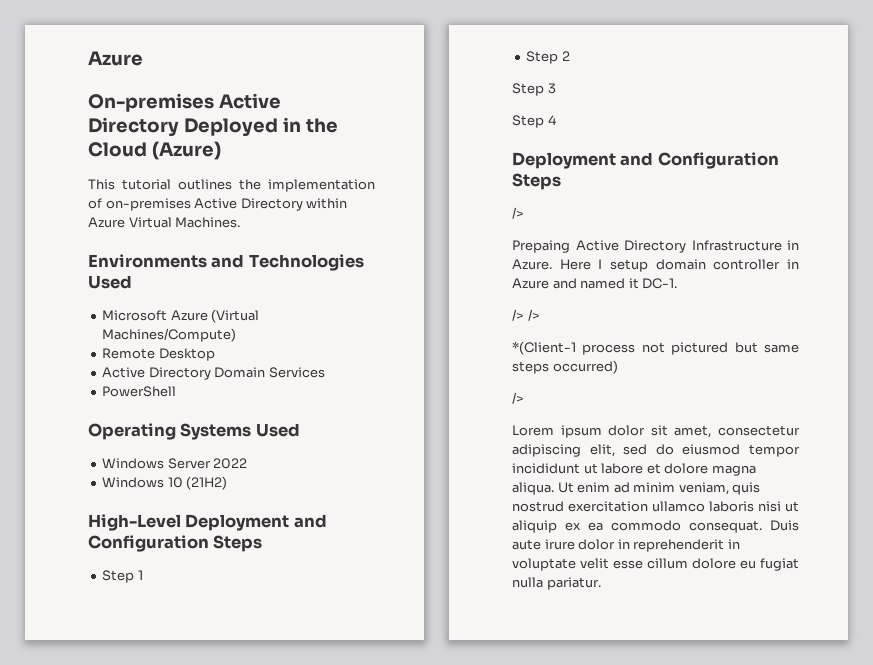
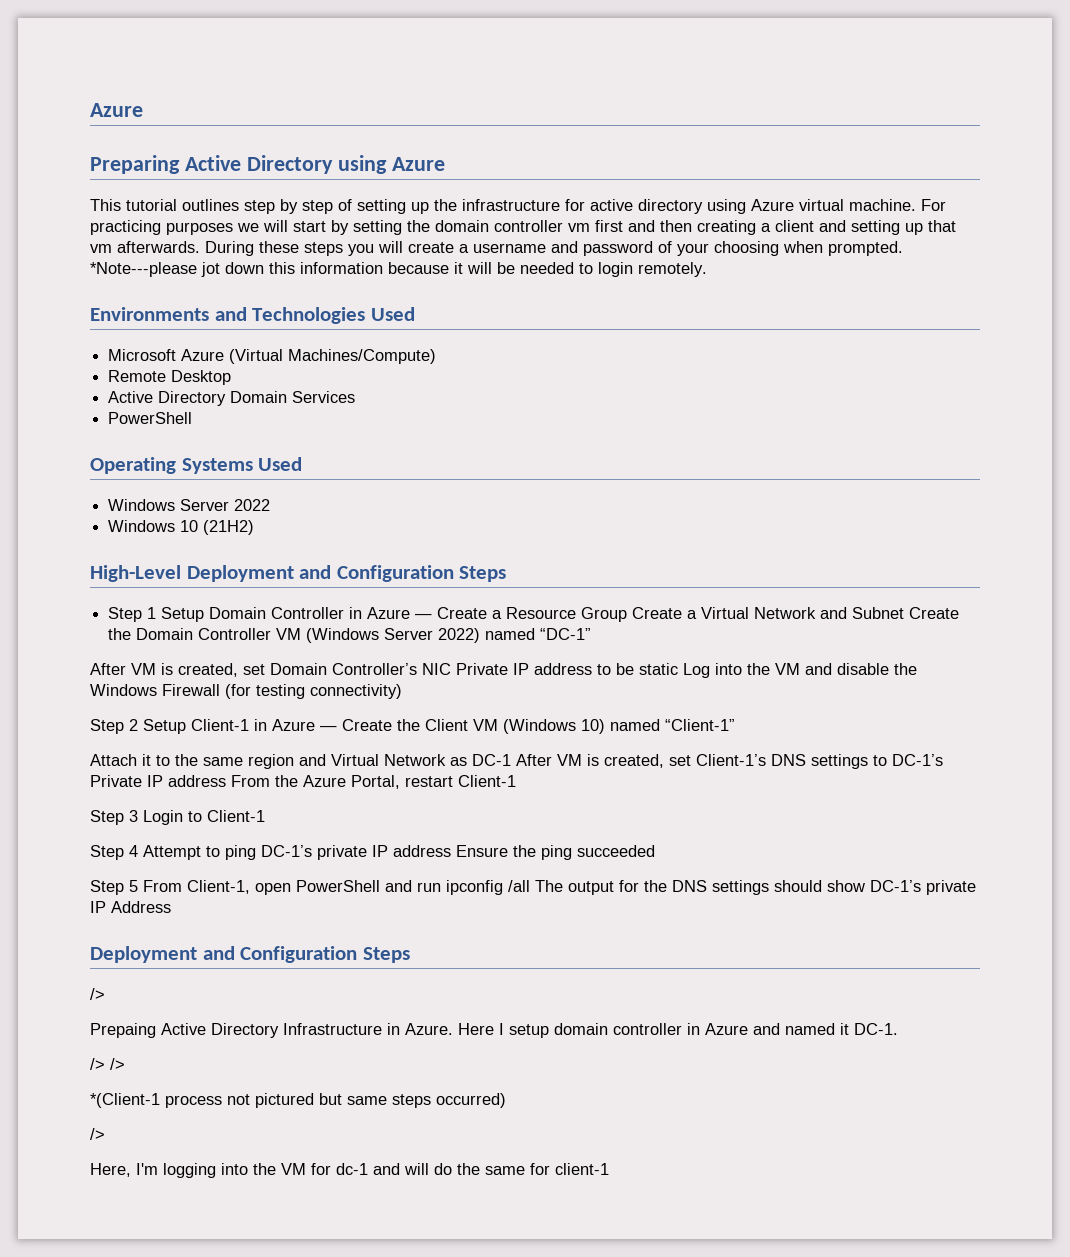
[88,51,143,66] [88,93,281,112] [88,117,338,137] [88,141,221,160] [88,179,375,192] [88,198,348,211] [88,217,241,228] Azure // On-premises Active Directory Deployed in the Cloud (Azure) // This tutorial outlines the implementation of on-premises Active Directory within Azure Virtual Machines. -> [90,103,143,117] [90,155,445,174] [90,199,946,214] [90,220,956,235] [90,241,903,256] [90,262,707,277] Azure // Preparing Active Directory using Azure // This tutorial outlines step by step of setting up the infrastructure for active directory using Azure virtual machine. For practicing purposes we will start by setting the domain controller vm first and then creating a client and setting up that vm afterwards. During these steps you will create a username and password of your choosing when prompted. *Note---please jot down this information because it will be needed to login remotely.
[526,51,570,64] // Step 2 -> [161,607,960,622] [108,628,592,643] [90,663,917,678] [90,684,402,699] [90,719,735,734] [90,754,943,769] [90,775,516,789] Setup Domain Controller in Azure — Create a Resource Group Create a Virtual Network and Subnet Create the Domain Controller VM (Windows Server 2022) named “DC-1” // After VM is created, set Domain Controller’s NIC Private IP address to be static Log into the VM and disable the Windows Firewall (for testing connectivity) // Step 2 Setup Client-1 in Azure — Create the Client VM (Windows 10) named “Client-1” // Attach it to the same region and Virtual Network as DC-1 After VM is created, set Client-1’s DNS settings to DC-1’s Private IP address From the Azure Portal, restart Client-1
(556, 88) none -> [143,810,265,825] Login to Client-1
(556, 120) none -> [143,845,655,860] [90,880,976,895] [90,901,171,913] Attempt to ping DC-1’s private IP address Ensure the ping succeeded // Step 5 From Client-1, open PowerShell and run ipconfig /all The output for the DNS settings should show DC-1’s private IP Address
[512,425,800,438] [512,444,800,457] [512,463,756,476] [512,482,761,495] [512,501,799,512] [512,520,799,533] [512,539,740,552] [512,558,799,571] [512,577,601,590] Lorem ipsum dolor sit amet, consectetur adipiscing elit, sed do eiusmod tempor incididunt ut labore et dolore magna aliqua. Ut enim ad minim veniam, quis nostrud exercitation ullamco laboris nisi ut aliquip ex ea commodo consequat. Duis aute irure dolor in reprehenderit in voluptate velit esse cillum dolore eu fugiat nulla pariatur. -> [90,1163,609,1178] Here, I'm logging into the VM for dc-1 and will do the same for client-1

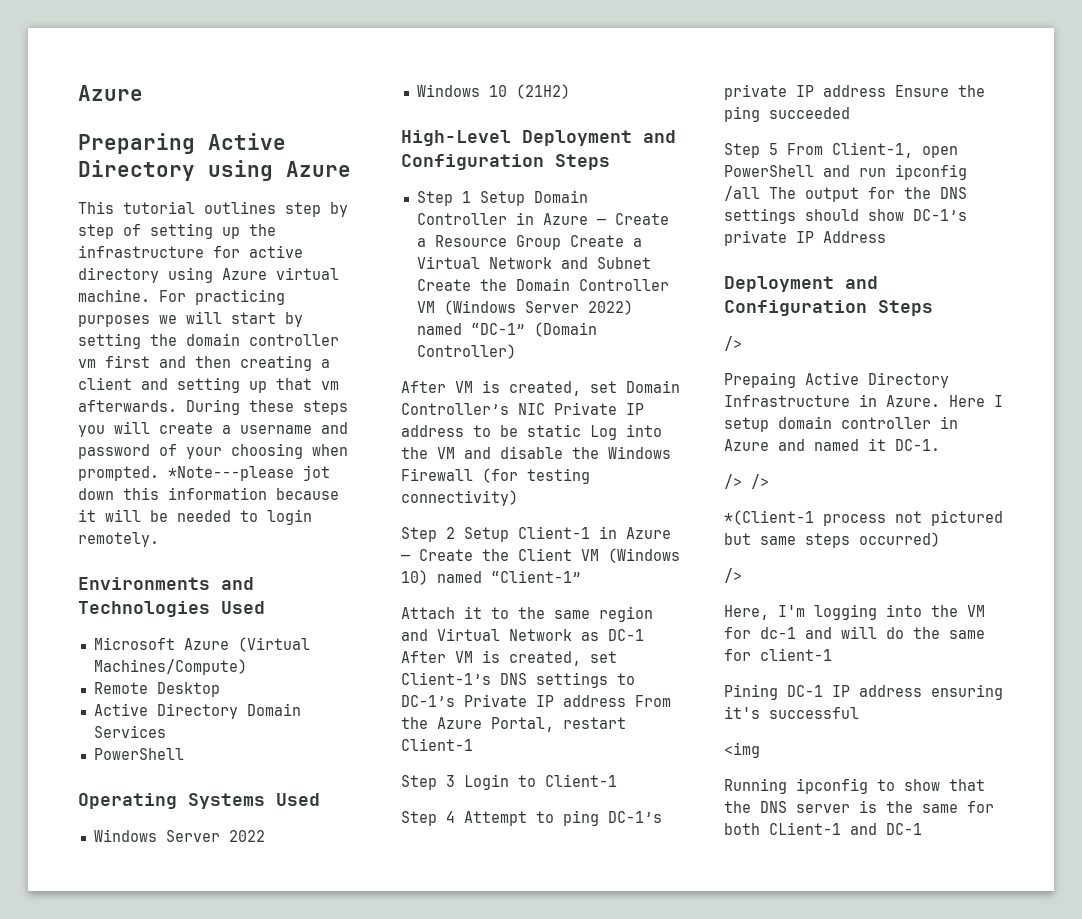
(592, 634) none -> [533,322,597,337] [416,344,516,359] (Domain Controller)
(609, 1169) none -> [724,684,1003,700] [724,706,859,719] [724,742,760,758] [724,778,985,794] [724,800,994,813] [724,822,922,835] // Pining DC-1 IP address ensuring it's successful // <img // Running ipconfig to show that the DNS server is the same for both CLient-1 and DC-1

